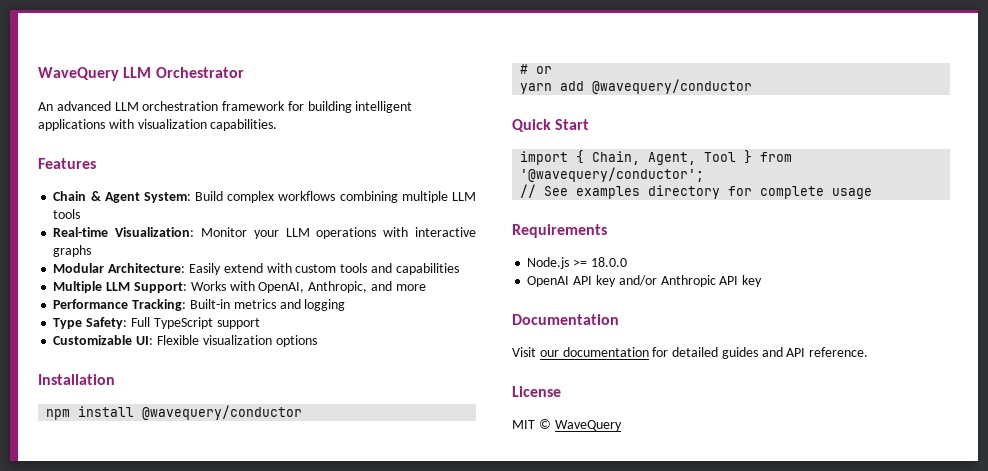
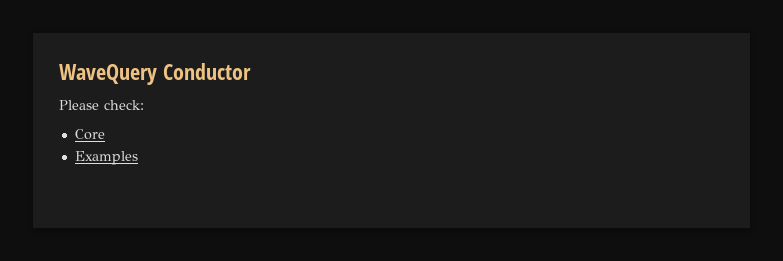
[38,67,244,81] [38,101,413,113] [38,119,278,131] [38,158,96,169] [53,191,477,203] [53,209,81,219] [53,227,477,239] [53,245,92,257] [53,263,459,275] [53,281,426,293] [53,299,346,311] [53,317,260,329] [53,335,317,347] [38,374,115,385] [46,405,303,420] [520,64,553,74] [520,79,753,94] [512,119,590,132] [520,150,793,165] [520,167,705,182] [520,184,873,199] [512,224,607,238] [527,257,627,269] [527,275,763,287] [512,314,619,325] [512,347,869,359] [512,386,561,397] [512,419,622,431] WaveQuery LLM Orchestrator // An advanced LLM orchestration framework for building intelligent applications with visualization capabilities. // Features // Chain & Agent System: Build complex workflows combining multiple LLM tools // Real-time Visualization: Monitor your LLM operations with interactive graphs // Modular Architecture: Easily extend with custom tools and capabilities // Multiple LLM Support: Works with OpenAI, Anthropic, and more // Performance Tracking: Built-in metrics and logging // Type Safety: Full TypeScript support // Customizable UI: Flexible visualization options // Installation // npm install @wavequery/conductor // # or // yarn add @wavequery/conductor // Quick Start // import { Chain, Agent, Tool } from '@wavequery/conductor'; // // See examples directory for complete usage // Requirements // Node.js >= 18.0.0 // OpenAI API key and/or Anthropic API key // Documentation // Visit our documentation for detailed guides and API reference. // License // MIT © WaveQuery -> [59,63,251,85] [59,100,144,110] [74,129,105,140] [74,151,138,165] WaveQuery Conductor // Please check: // Core // Examples

